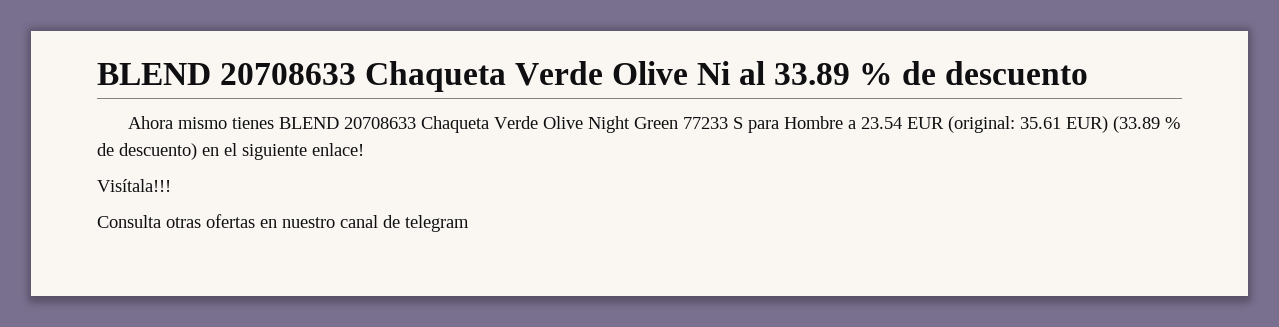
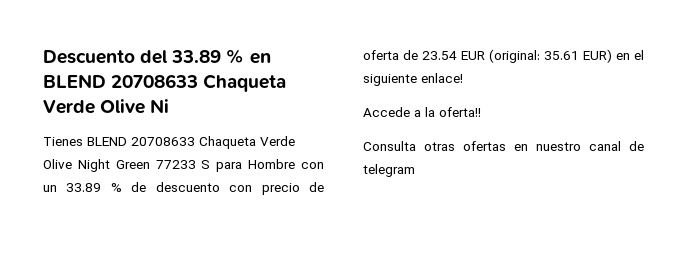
(97, 74) none -> [43,49,271,64] Descuento del 33.89 % en
[739,61,1089,85] [128,116,275,129] al 33.89 % de descuento // Ahora mismo tienes -> [43,137,83,146] // Tienes
[848,120,857,129] a -> [301,162,324,169] [43,182,324,195] [363,50,418,60] con un 33.89 % de descuento con precio de oferta de
[1113,116,1181,133] [97,143,197,160] (33.89 % de descuento) -> (612, 56) none
[97,179,171,192] Visítala!!! -> [363,107,481,117] Accede a la oferta!!

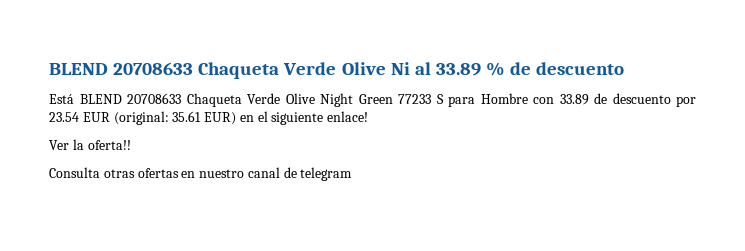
[43,49,271,64] Descuento del 33.89 % en -> (49, 69) none
[43,137,83,146] // Tienes -> [414,62,625,76] [49,94,74,104] al 33.89 % de descuento // Está
[43,182,324,195] [363,50,418,60] un 33.89 % de descuento con precio de oferta de -> [559,93,696,107] 33.89 de descuento por
[363,107,421,117] Accede a -> [49,140,69,150] Ver

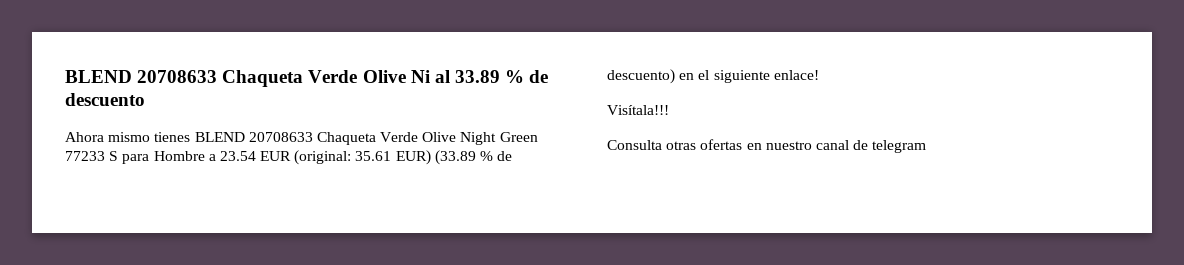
[49,94,74,104] Está -> [65,132,191,142] Ahora mismo tienes
[533,93,696,107] con 33.89 de descuento por -> [208,154,216,161] a
(237, 118) none -> [434,150,513,165] [607,69,675,84] (33.89 % de descuento)
[49,139,131,150] Ver la oferta!! -> [607,105,669,115] Visítala!!!

